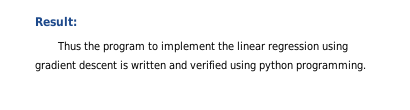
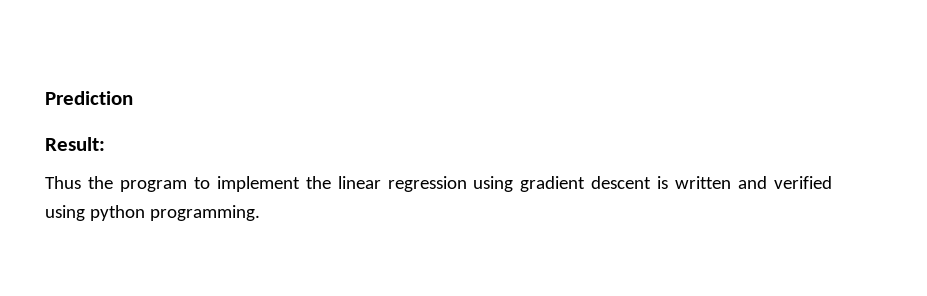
(35, 21) none -> [45,91,133,105] Prediction //

